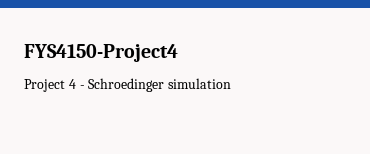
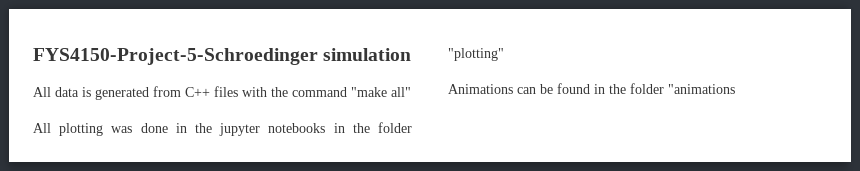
[24,44,178,62] [24,78,232,92] FYS4150-Project4 // Project 4 - Schroedinger simulation -> [33,48,412,65] [33,86,411,100] [33,122,412,136] [448,48,504,61] [448,83,735,94] FYS4150-Project-5-Schroedinger simulation // All data is generated from C++ files with the command "make all" // All plotting was done in the jupyter notebooks in the folder "plotting" // Animations can be found in the folder "animations

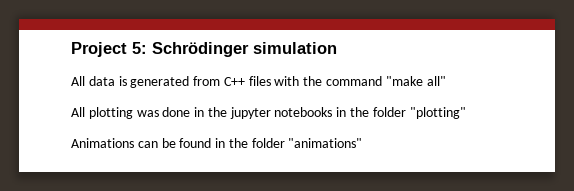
[33,48,318,65] FYS4150-Project-5-Schroedinger -> [71,42,249,57] Project 5: Schrödinger
[668,84,735,94] "animations -> [288,138,363,148] "animations"

